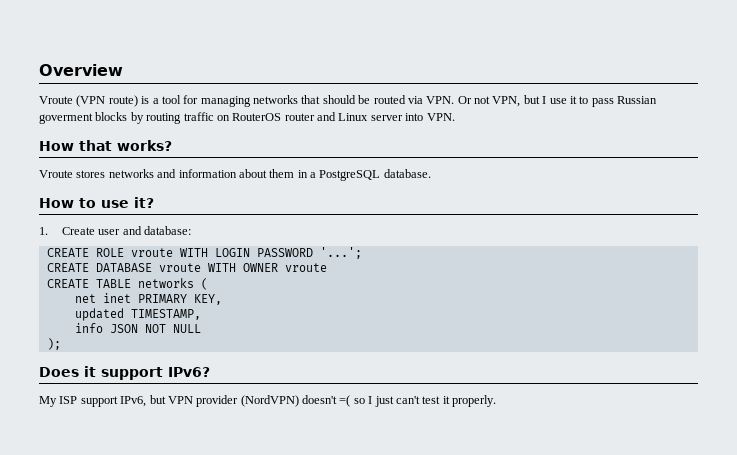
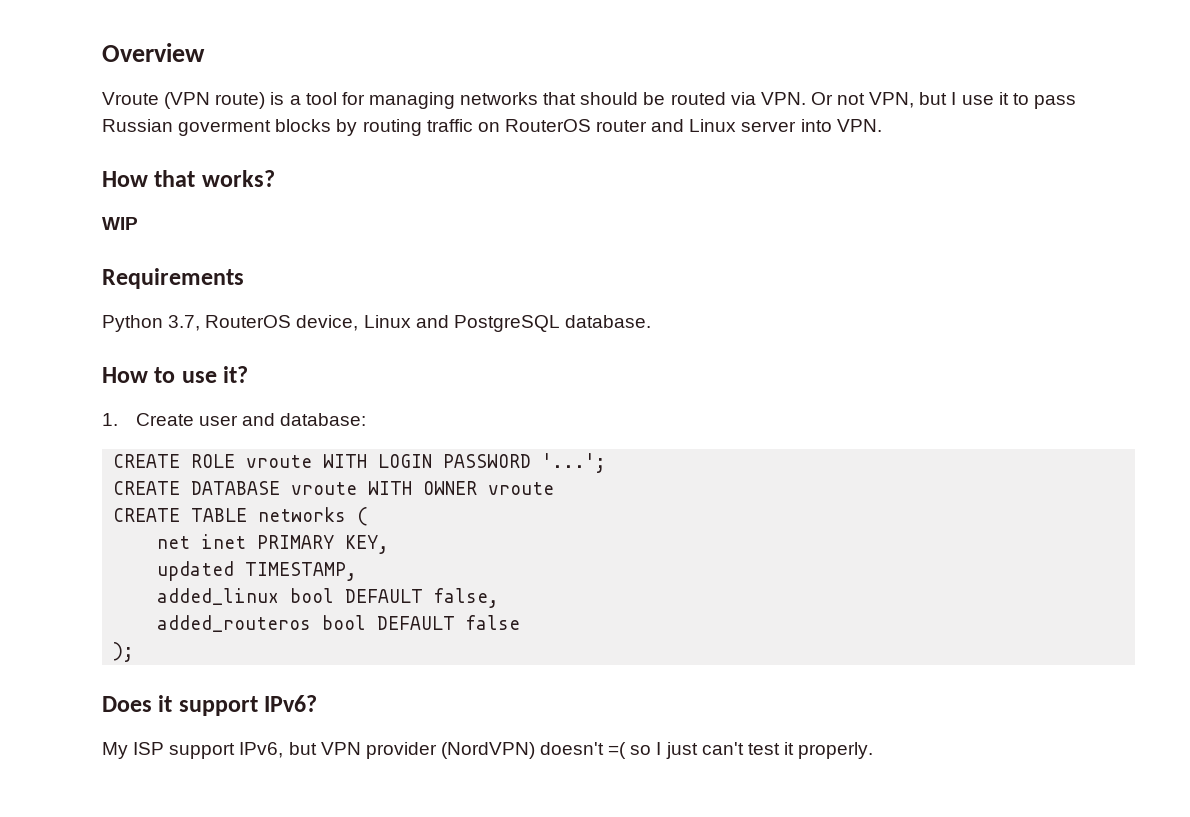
[39,169,316,178] Vroute stores networks and information about them in a -> [102,217,138,230] [102,268,244,289] [102,315,449,332] WIP // Requirements // Python 3.7, RouterOS device, Linux and
[74,323,201,333] info JSON NOT NULL -> [157,588,500,608] [157,615,521,632] added_linux bool DEFAULT false, // added_routeros bool DEFAULT false

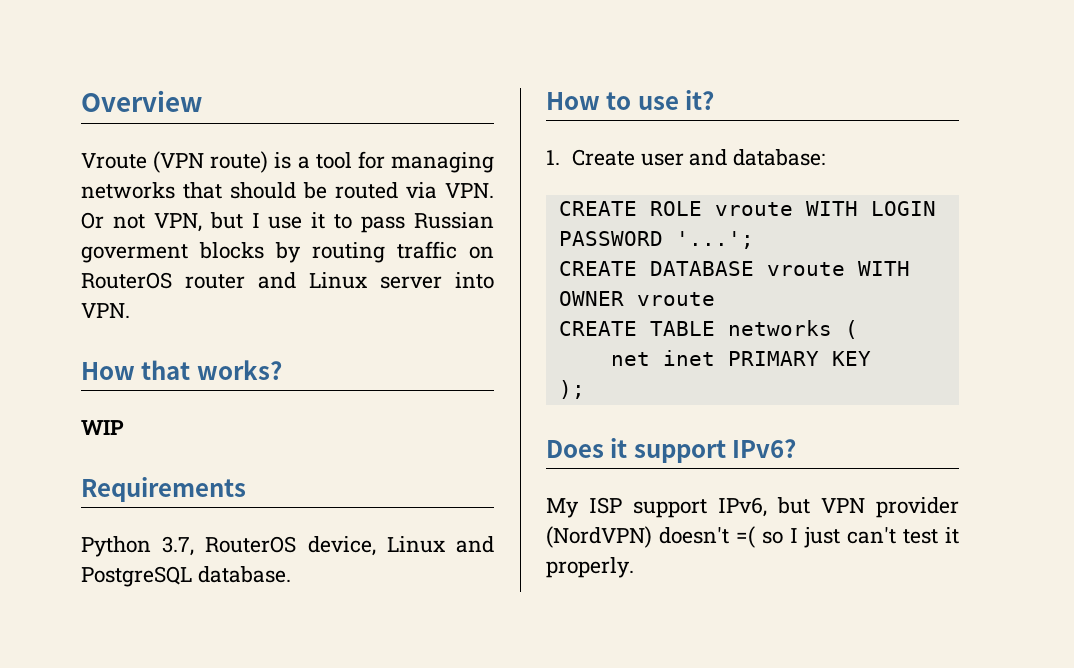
[345,535,390,554] [157,561,358,581] [157,588,500,608] [157,615,521,632] KEY, // updated TIMESTAMP, // added_linux bool DEFAULT false, // added_routeros bool DEFAULT false -> [831,351,871,366] KEY

